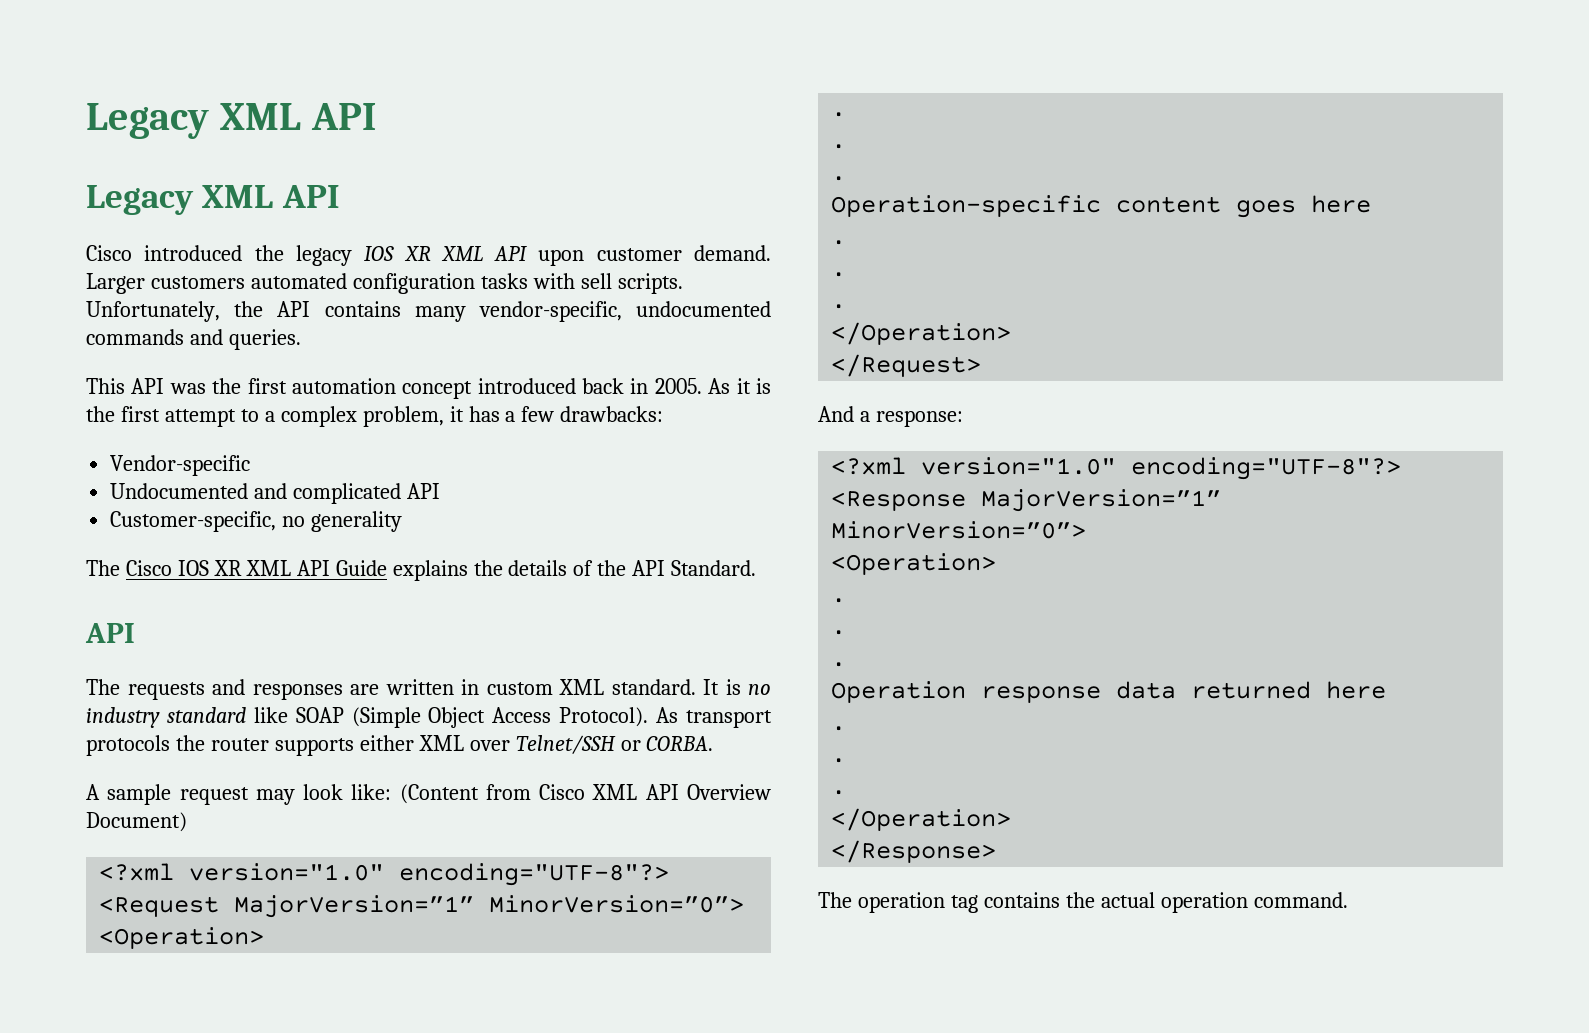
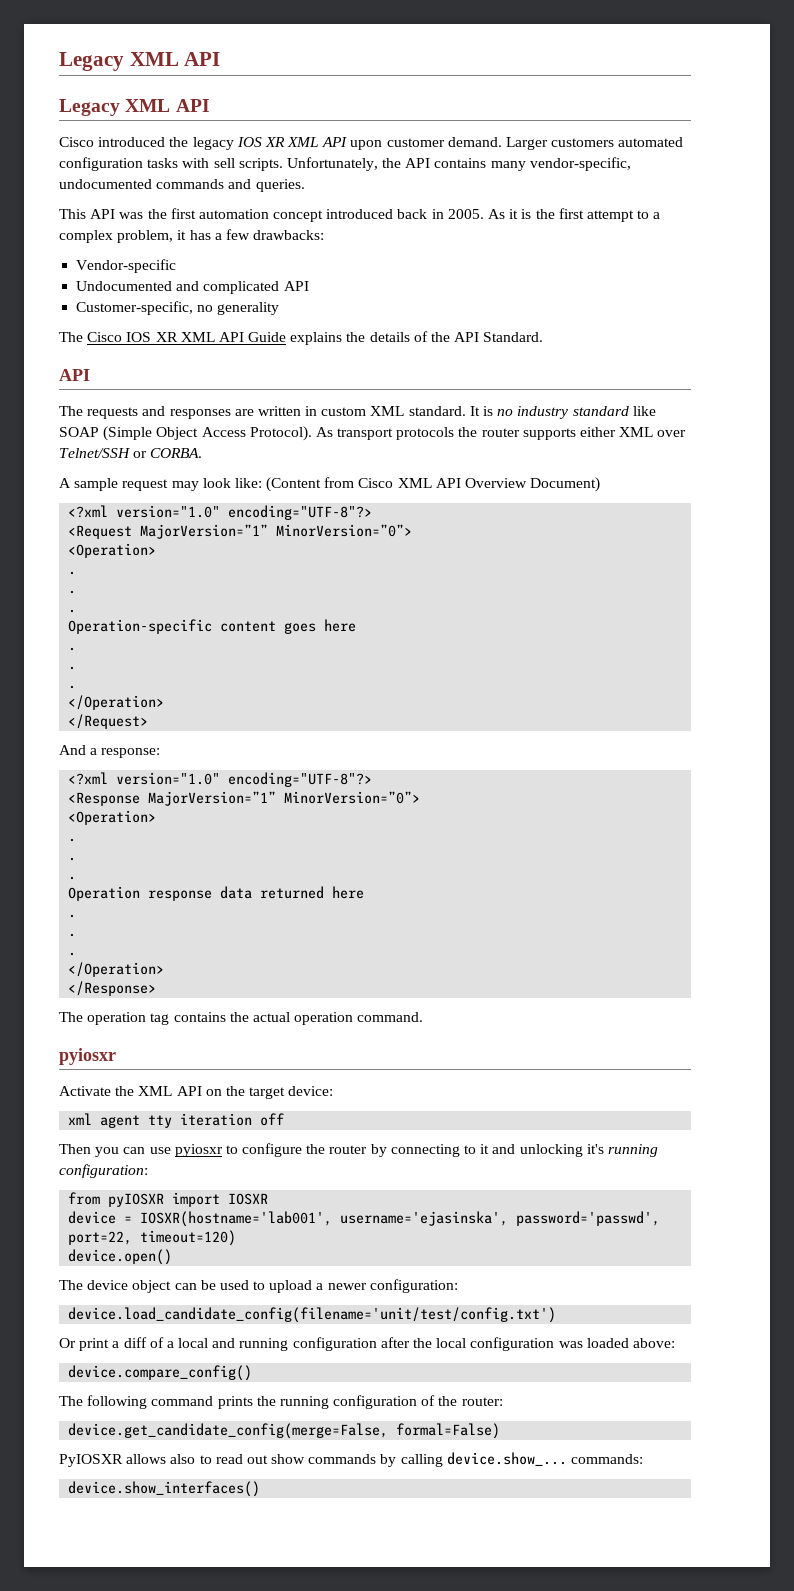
(1348, 900) none -> [59,1048,116,1065] [59,1086,334,1099] [68,1113,285,1128] [59,1143,658,1157] [59,1164,148,1178] [68,1192,269,1207] [68,1211,661,1227] [68,1230,237,1246] [68,1249,173,1265] [59,1279,458,1293] [68,1307,557,1323] [59,1337,675,1351] [68,1365,253,1381] [59,1395,503,1409] [68,1423,501,1439] [59,1452,644,1467] [68,1481,261,1497] // pyiosxr // Activate the XML API on the target device: // xml agent tty iteration off // Then you can use pyiosxr to configure the router by connecting to it and unlocking it's running configuration: // from pyIOSXR import IOSXR // device = IOSXR(hostname='lab001', username='ejasinska', password='passwd', port=22, timeout=120) // device.open() // The device object can be used to upload a newer configuration: // device.load_candidate_config(filename='unit/test/config.txt') // Or print a diff of a local and running configuration after the local configuration was loaded above: // device.compare_config() // The following command prints the running configuration of the router: // device.get_candidate_config(merge=False, formal=False) // PyIOSXR allows also to read out show commands by calling device.show_... commands: // device.show_interfaces()

